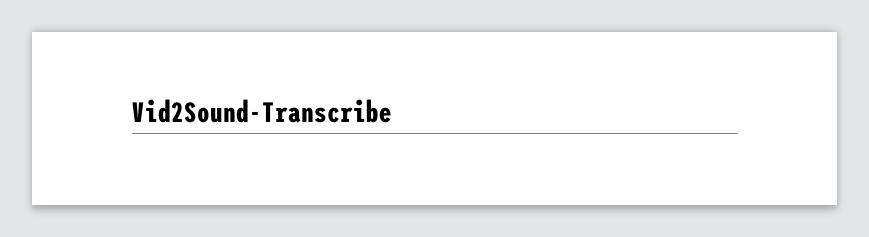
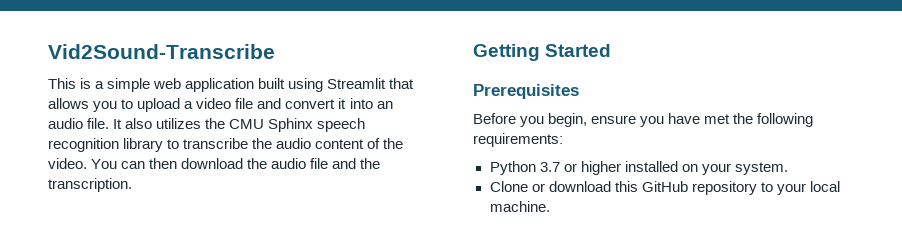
(392, 111) none -> [48,78,415,92] [48,98,393,112] [48,118,366,132] [48,138,404,152] [48,158,381,169] [48,178,132,192] [473,44,612,61] [473,84,579,99] [473,113,814,127] [473,133,563,147] [489,161,788,175] [489,181,840,195] [489,201,550,212] // This is a simple web application built using Streamlit that allows you to upload a video file and convert it into an audio file. It also utilizes the CMU Sphinx speech recognition library to transcribe the audio content of the video. You can then download the audio file and the transcription. // Getting Started // Prerequisites // Before you begin, ensure you have met the following requirements: // Python 3.7 or higher installed on your system. // Clone or download this GitHub repository to your local machine.

